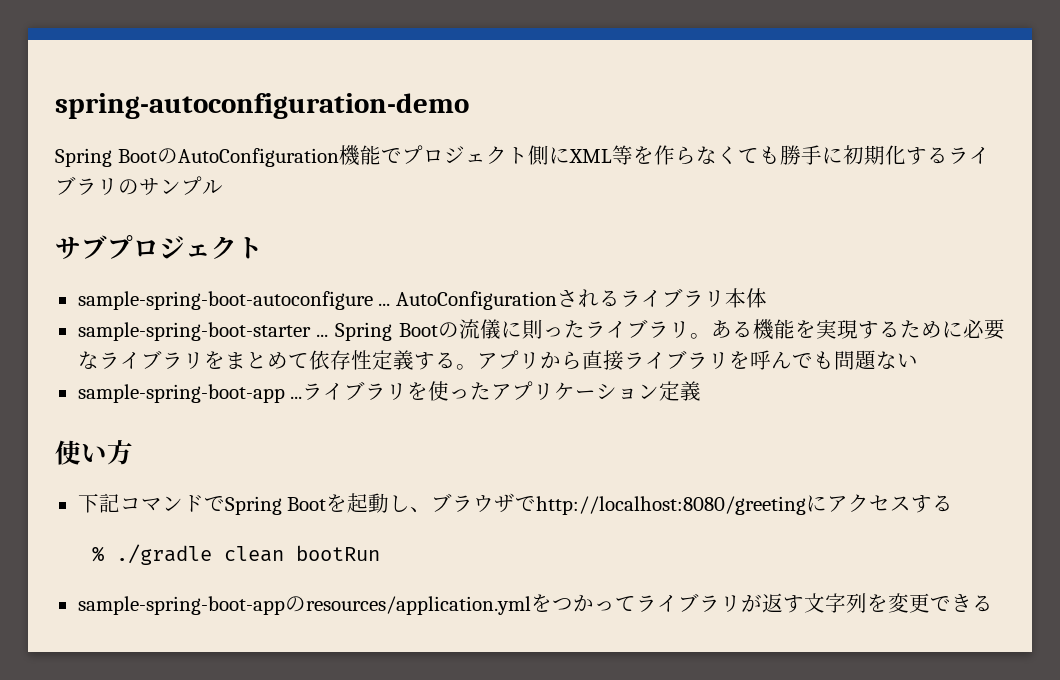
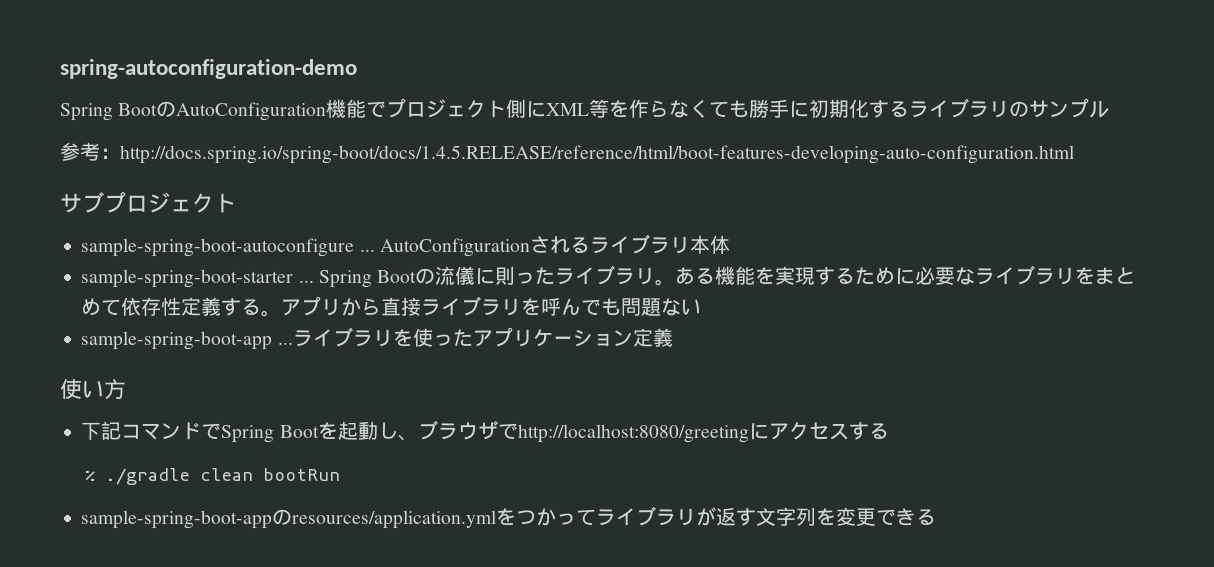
(223, 187) none -> [60,142,1074,164] // 参考：http://docs.spring.io/spring-boot/docs/1.4.5.RELEASE/reference/html/boot-features-developing-auto-configuration.html

